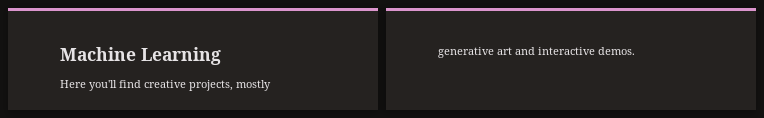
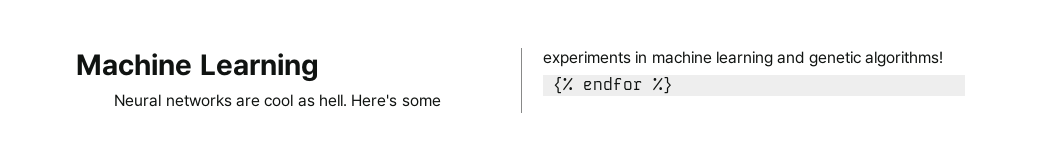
[60,80,271,91] [438,47,635,58] Here you'll find creative projects, mostly generative art and interactive demos. -> [114,94,441,107] [543,51,943,67] [552,76,673,94] Neural networks are cool as hell. Here's some experiments in machine learning and genetic algorithms! // {% endfor %}

